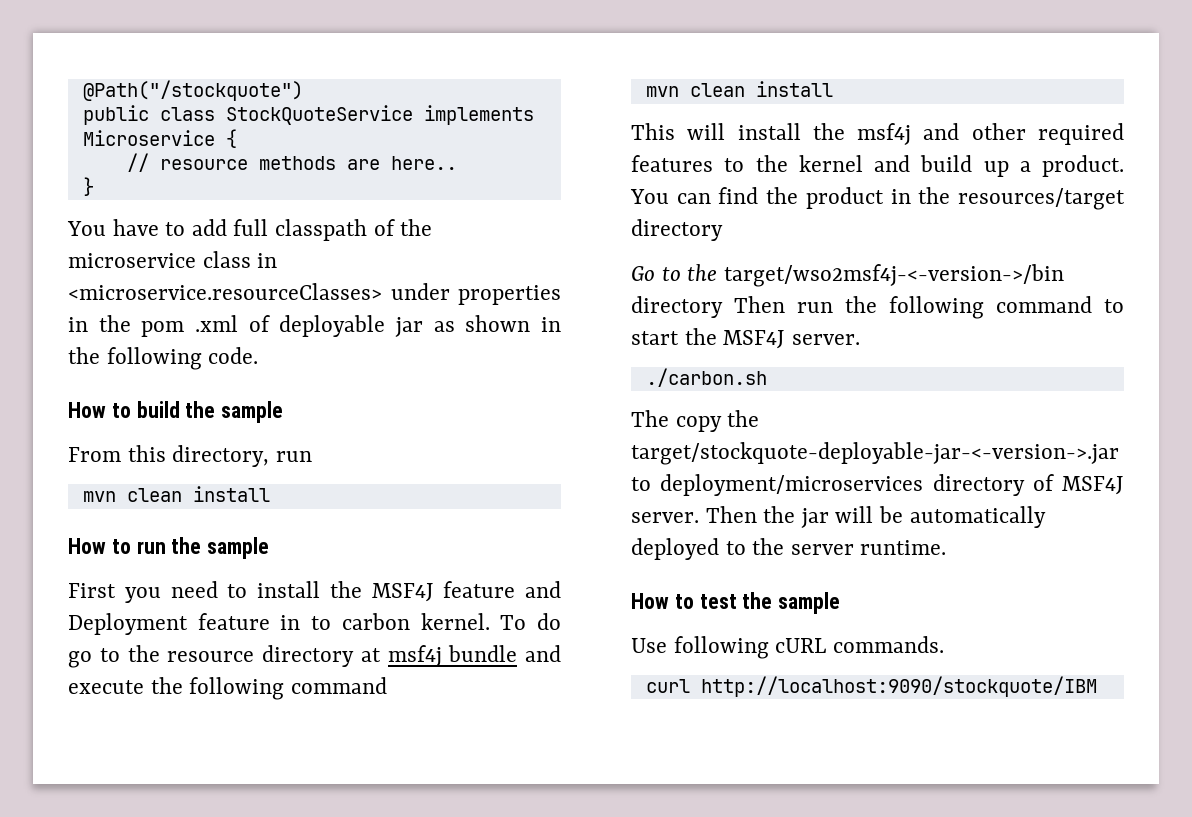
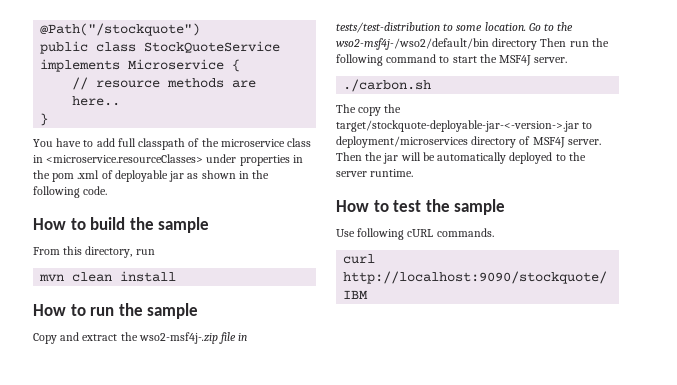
[68,581,561,603] [68,613,561,635] [68,645,561,668] [68,677,387,700] [645,81,833,97] [631,123,1124,145] [631,155,1124,177] [630,187,1125,210] [631,219,723,241] First you need to install the MSF4J feature and Deployment feature in to carbon kernel. To do go to the resource directory at msf4j bundle and execute the following command // mvn clean install // This will install the msf4j and other required features to the kernel and build up a product. You can find the product in the resources/target directory // -> [33,332,248,344] [336,22,526,33] Copy and extract the wso2-msf4j-.zip file in tests/test-distribution to some location.
[723,264,1064,287] target/wso2msf4j-<-version->/bin -> [336,38,489,50] wso2-msf4j-/wso2/default/bin

